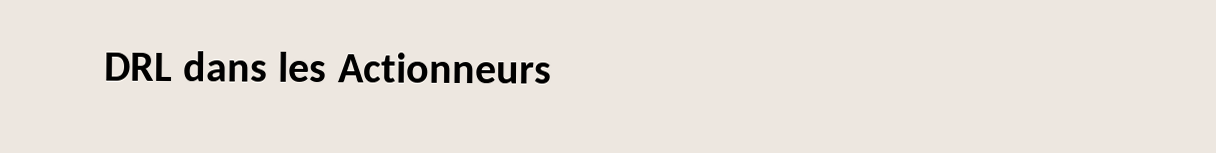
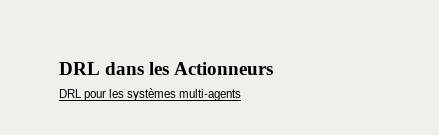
(552, 68) none -> [59,88,242,101] // DRL pour les systèmes multi-agents

